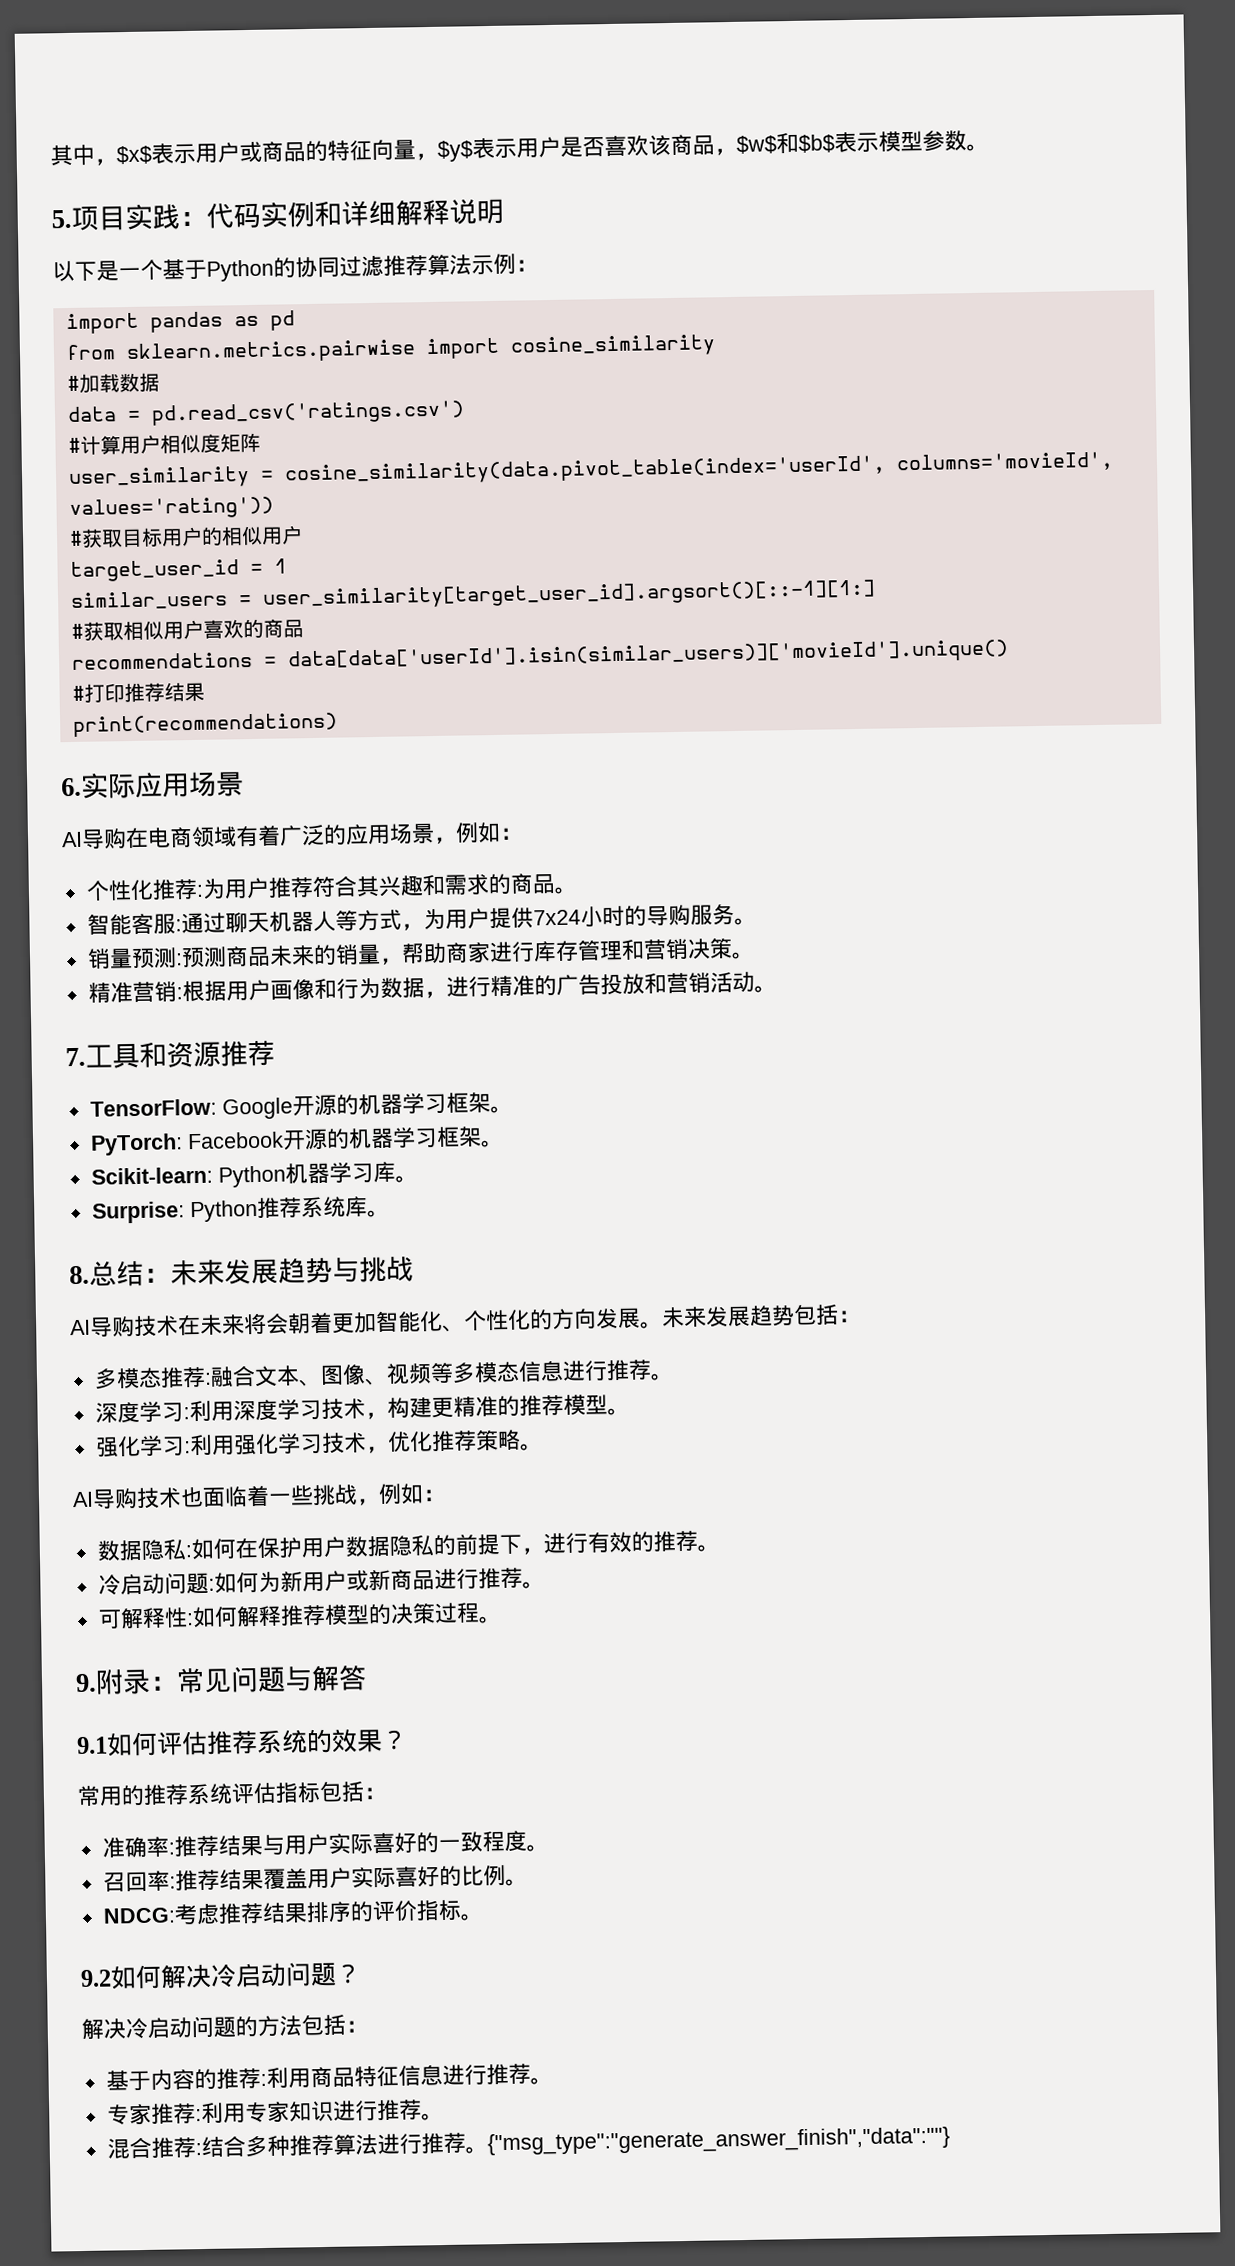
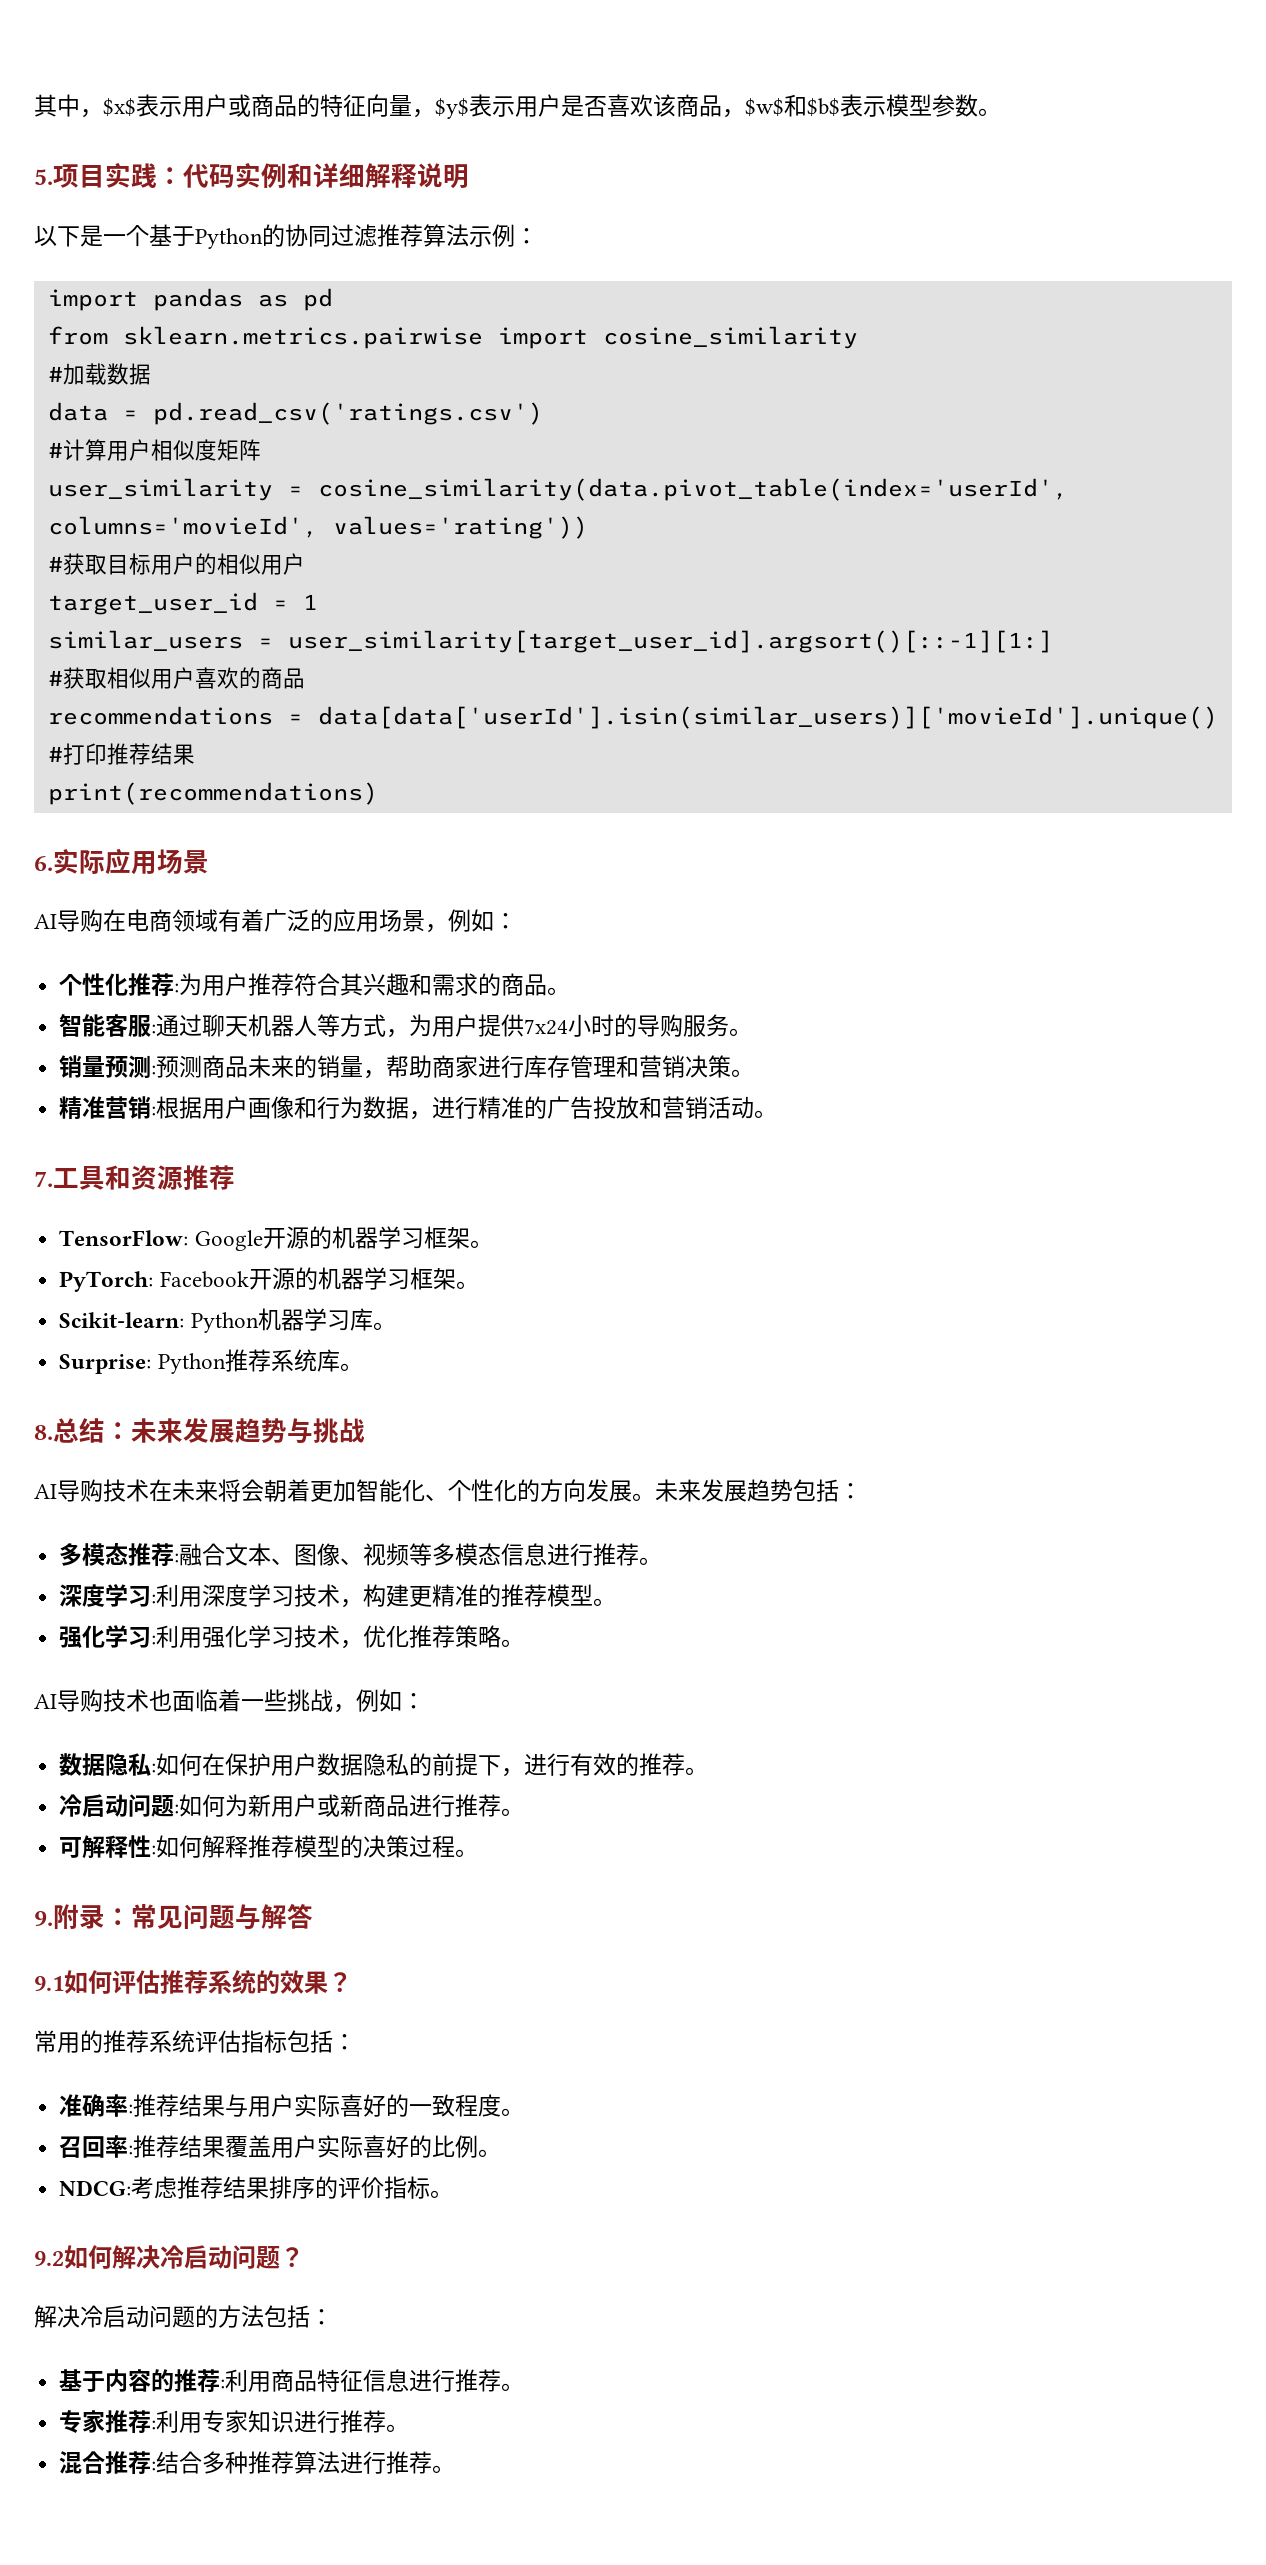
[486,2126,950,2156] {"msg_type":"generate_answer_finish","data":""} -> (456, 2469) none

